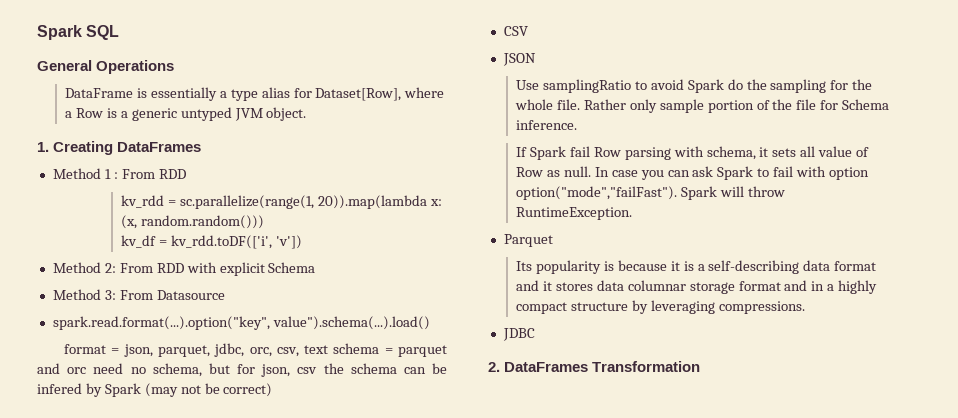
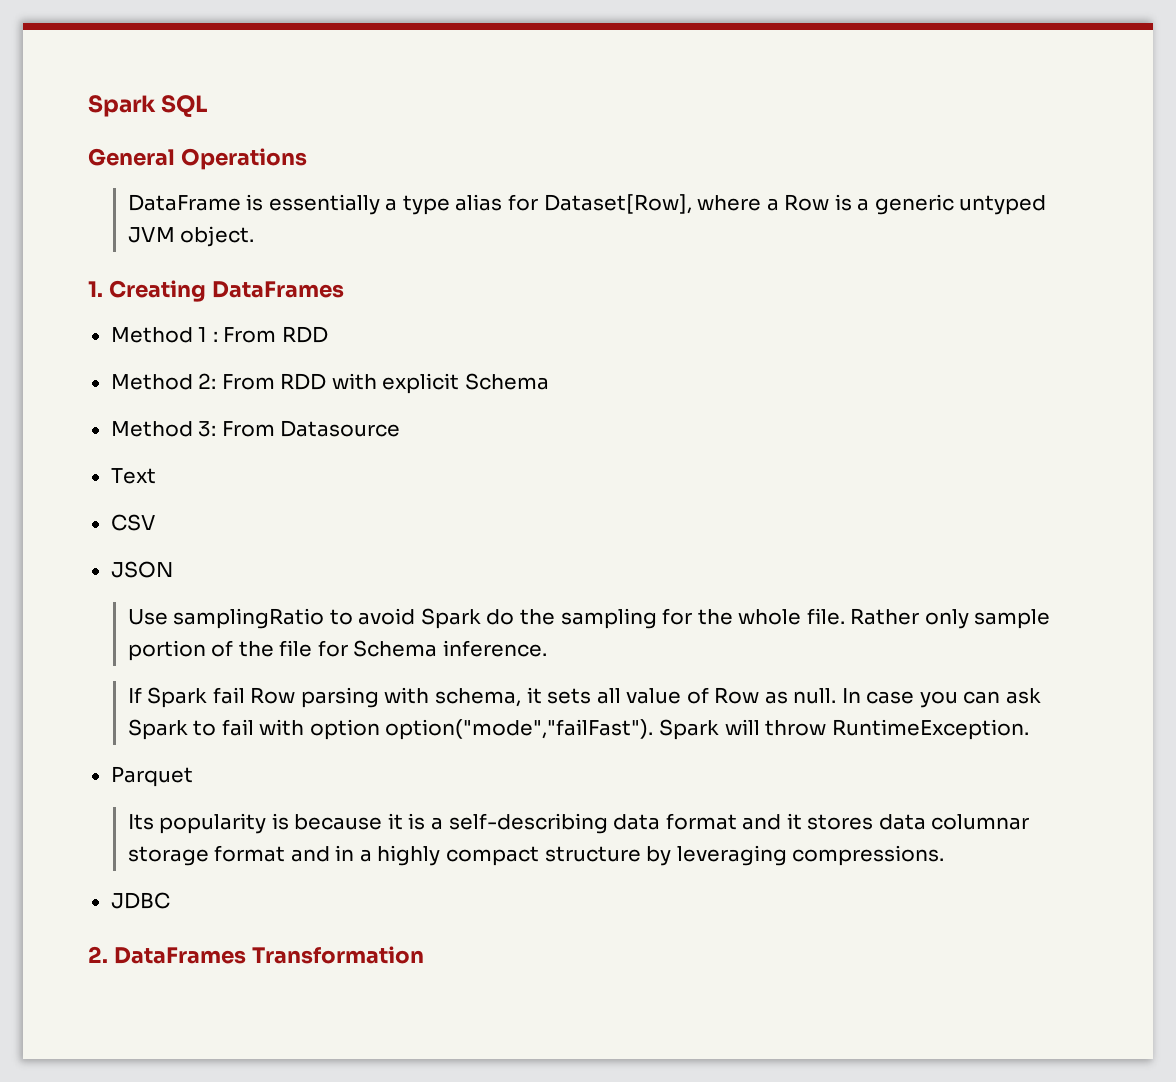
[121,195,442,209] [121,215,265,229] [121,235,302,249] // kv_rdd = sc.parallelize(range(1, 20)).map(lambda x: (x, random.random())) // kv_df = kv_rdd.toDF(['i', 'v']) -> (328, 334) none
[52,316,430,330] [64,343,448,357] [37,363,448,377] [37,383,273,397] spark.read.format(...).option("key", value").schema(...).load() // format = json, parquet, jdbc, orc, csv, text schema = parquet and orc need no schema, but for json, csv the schema can be infered by Spark (may not be correct) -> [110,468,156,484] Text

